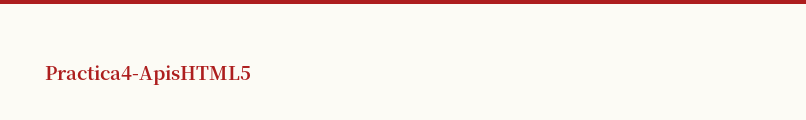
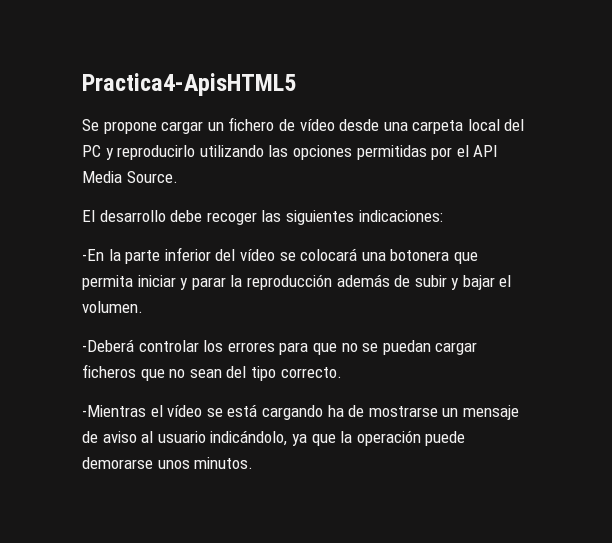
(251, 75) none -> [82,117,525,134] [82,145,499,160] [82,171,178,183] [82,210,443,225] [82,247,478,264] [82,274,512,290] [82,301,143,313] [82,339,478,355] [82,364,342,381] [82,404,519,420] [82,430,466,446] [82,457,254,469] // Se propone cargar un fichero de vídeo desde una carpeta local del PC y reproducirlo utilizando las opciones permitidas por el API Media Source. // El desarrollo debe recoger las siguientes indicaciones: // -En la parte inferior del vídeo se colocará una botonera que permita iniciar y parar la reproducción además de subir y bajar el volumen. // -Deberá controlar los errores para que no se puedan cargar ficheros que no sean del tipo correcto. // -Mientras el vídeo se está cargando ha de mostrarse un mensaje de aviso al usuario indicándolo, ya que la operación puede demorarse unos minutos.

